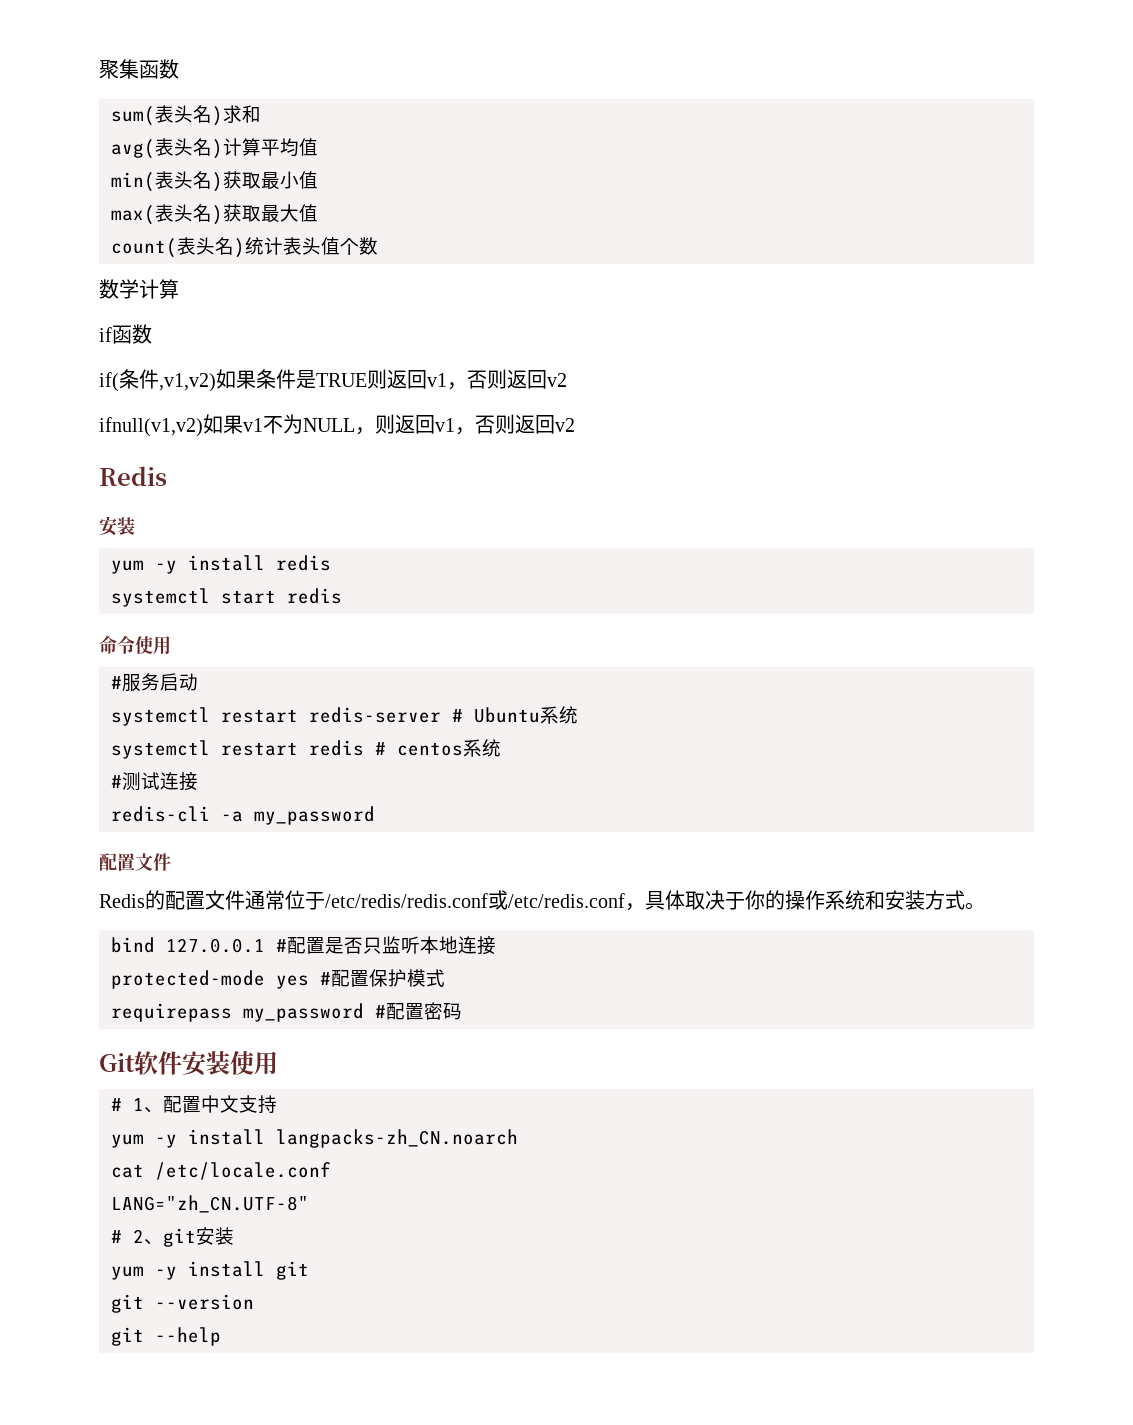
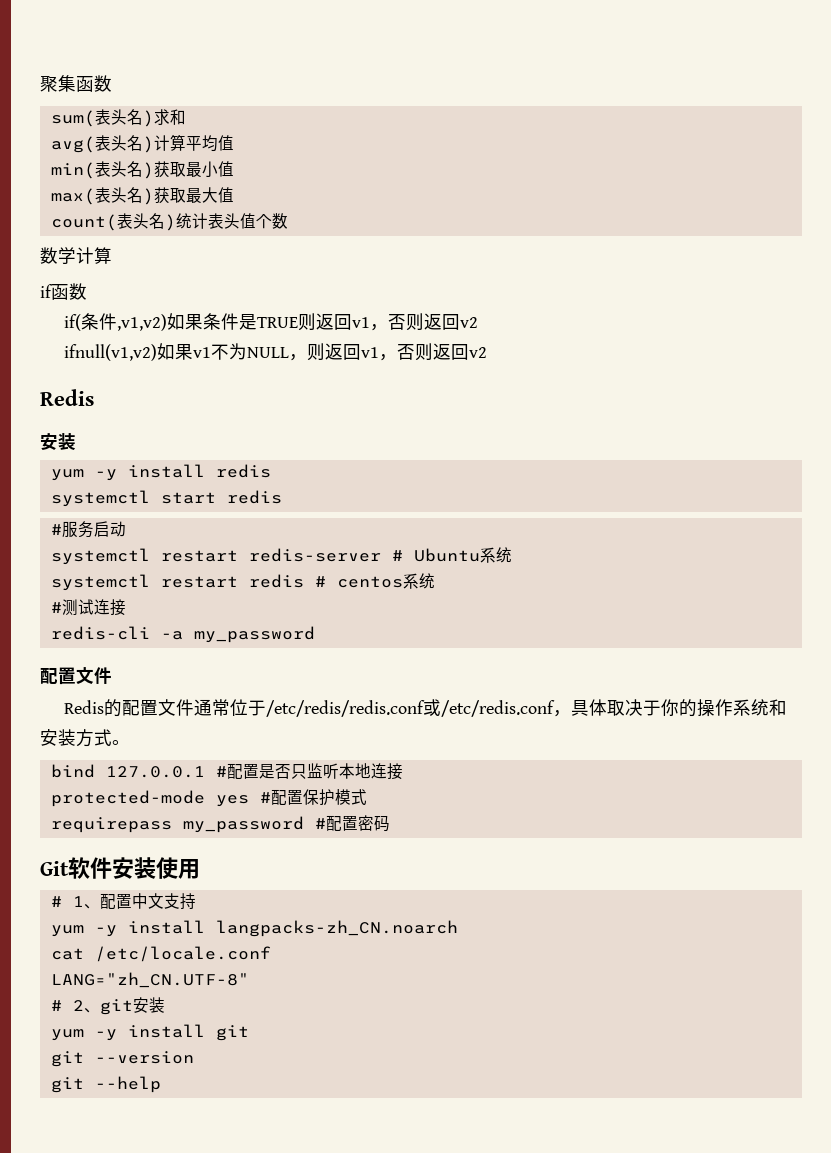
[99,635,171,655] // 命令使用 -> (282, 497) none

